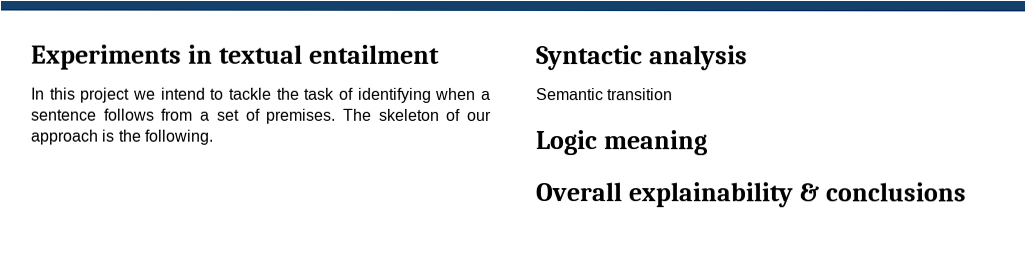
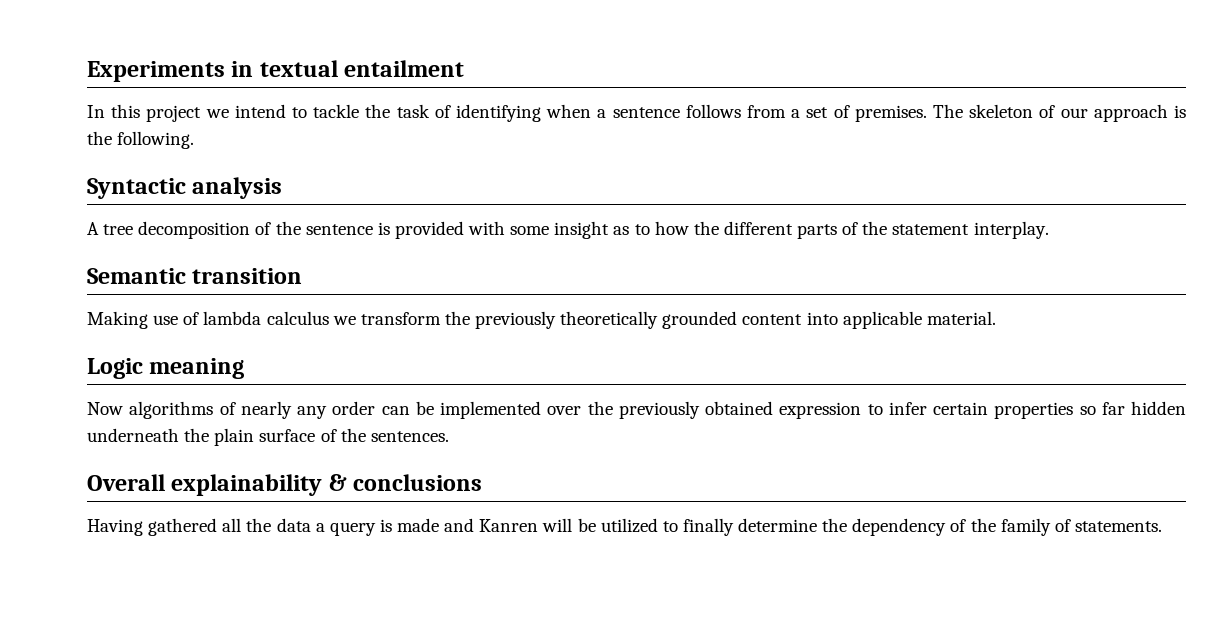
[536,88,674,101] [535,130,708,156] [535,182,966,208] Semantic transition // Logic meaning // Overall explainability & conclusions -> [87,221,1049,239] [87,268,303,284] [87,311,996,329] [87,358,245,379] [87,401,1186,419] [87,428,449,446] [87,474,483,496] [87,518,1162,536] A tree decomposition of the sentence is provided with some insight as to how the different parts of the statement interplay. // Semantic transition // Making use of lambda calculus we transform the previously theoretically grounded content into applicable material. // Logic meaning // Now algorithms of nearly any order can be implemented over the previously obtained expression to infer certain properties so far hidden underneath the plain surface of the sentences. // Overall explainability & conclusions // Having gathered all the data a query is made and Kanren will be utilized to finally determine the dependency of the family of statements.

